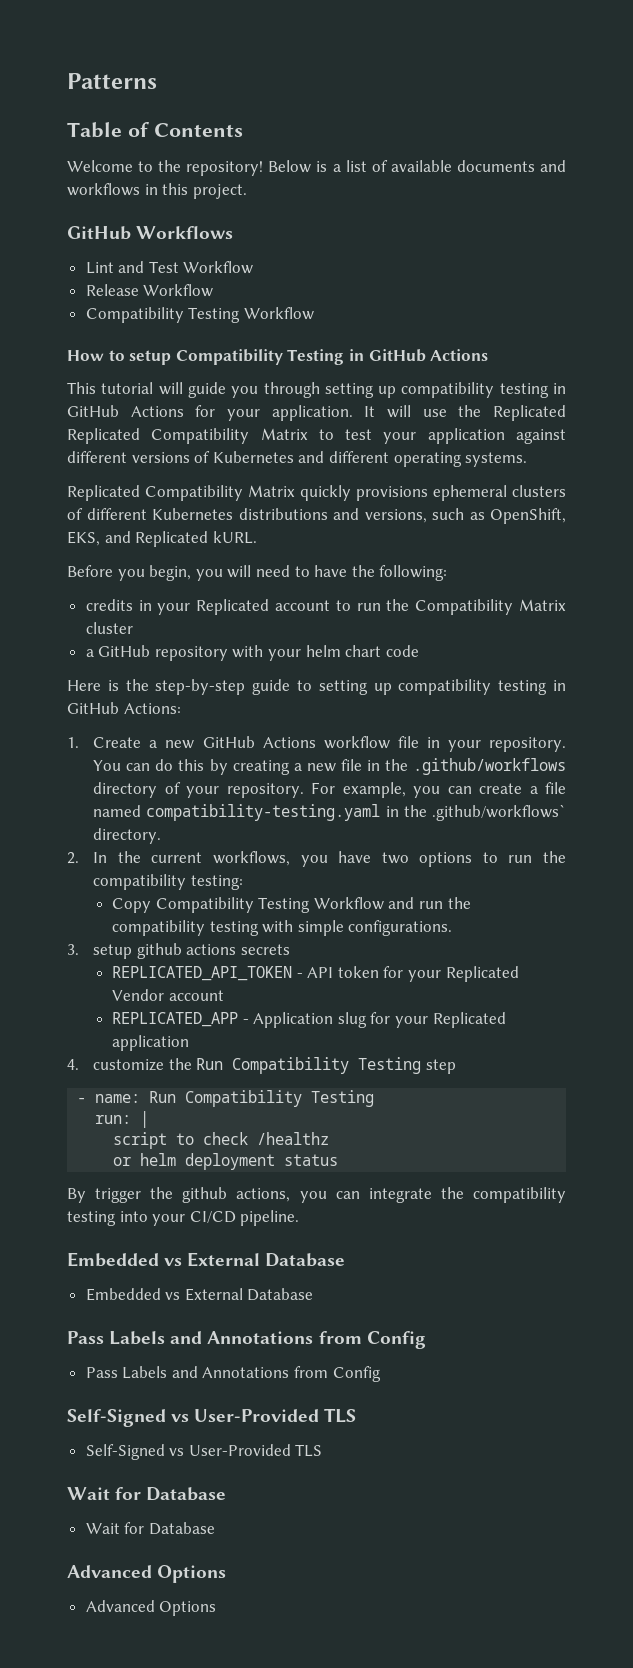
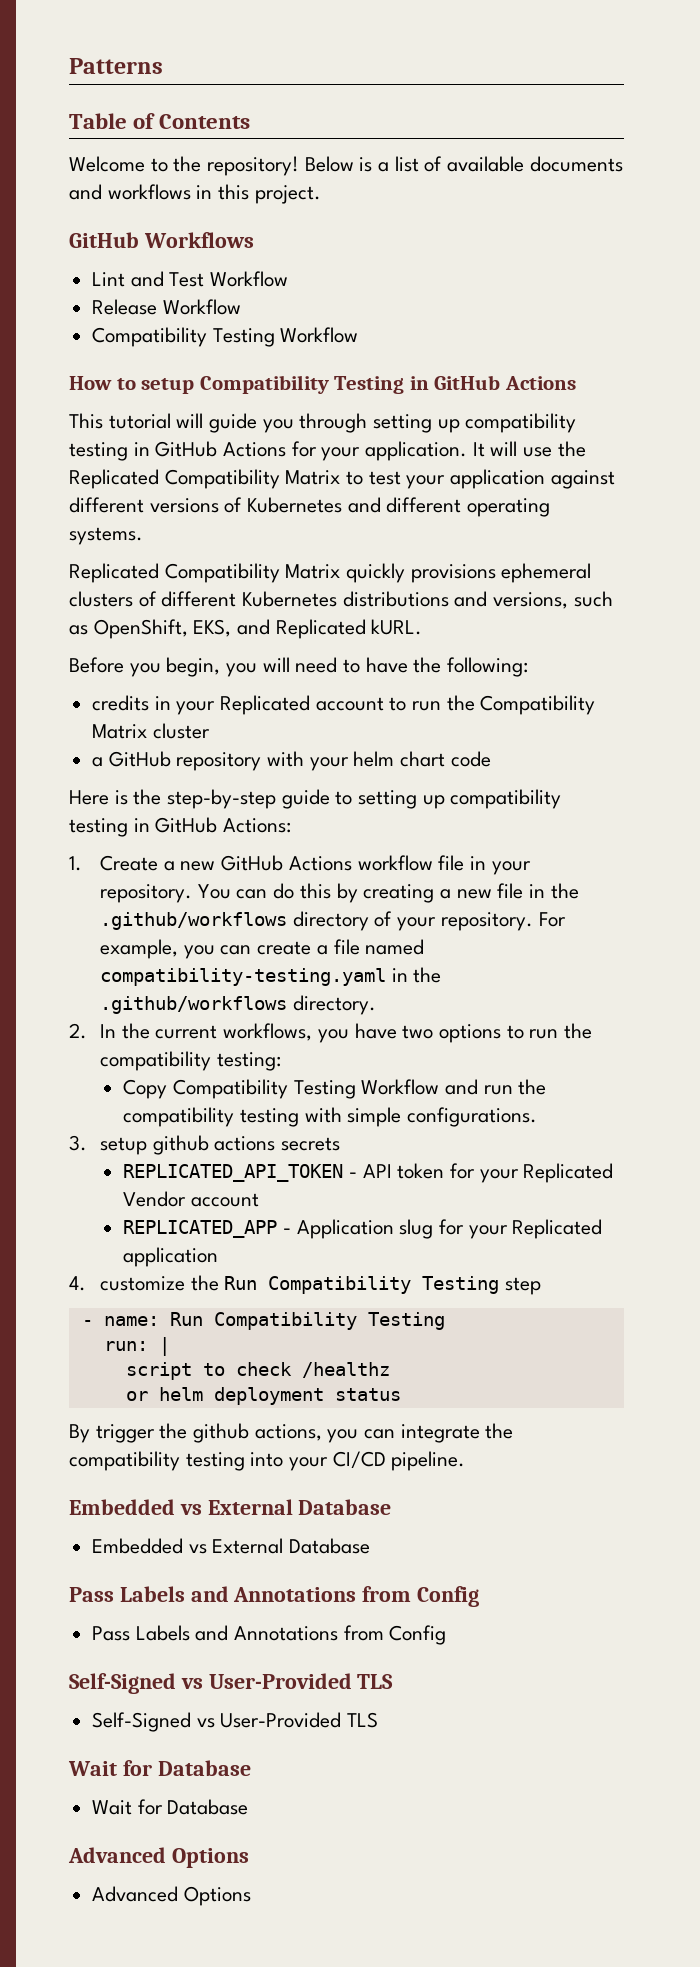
[67,428,140,444] Replicated -> (159, 479) none
[431,804,566,821] .github/workflows` -> [100,996,288,1014] .github/workflows

